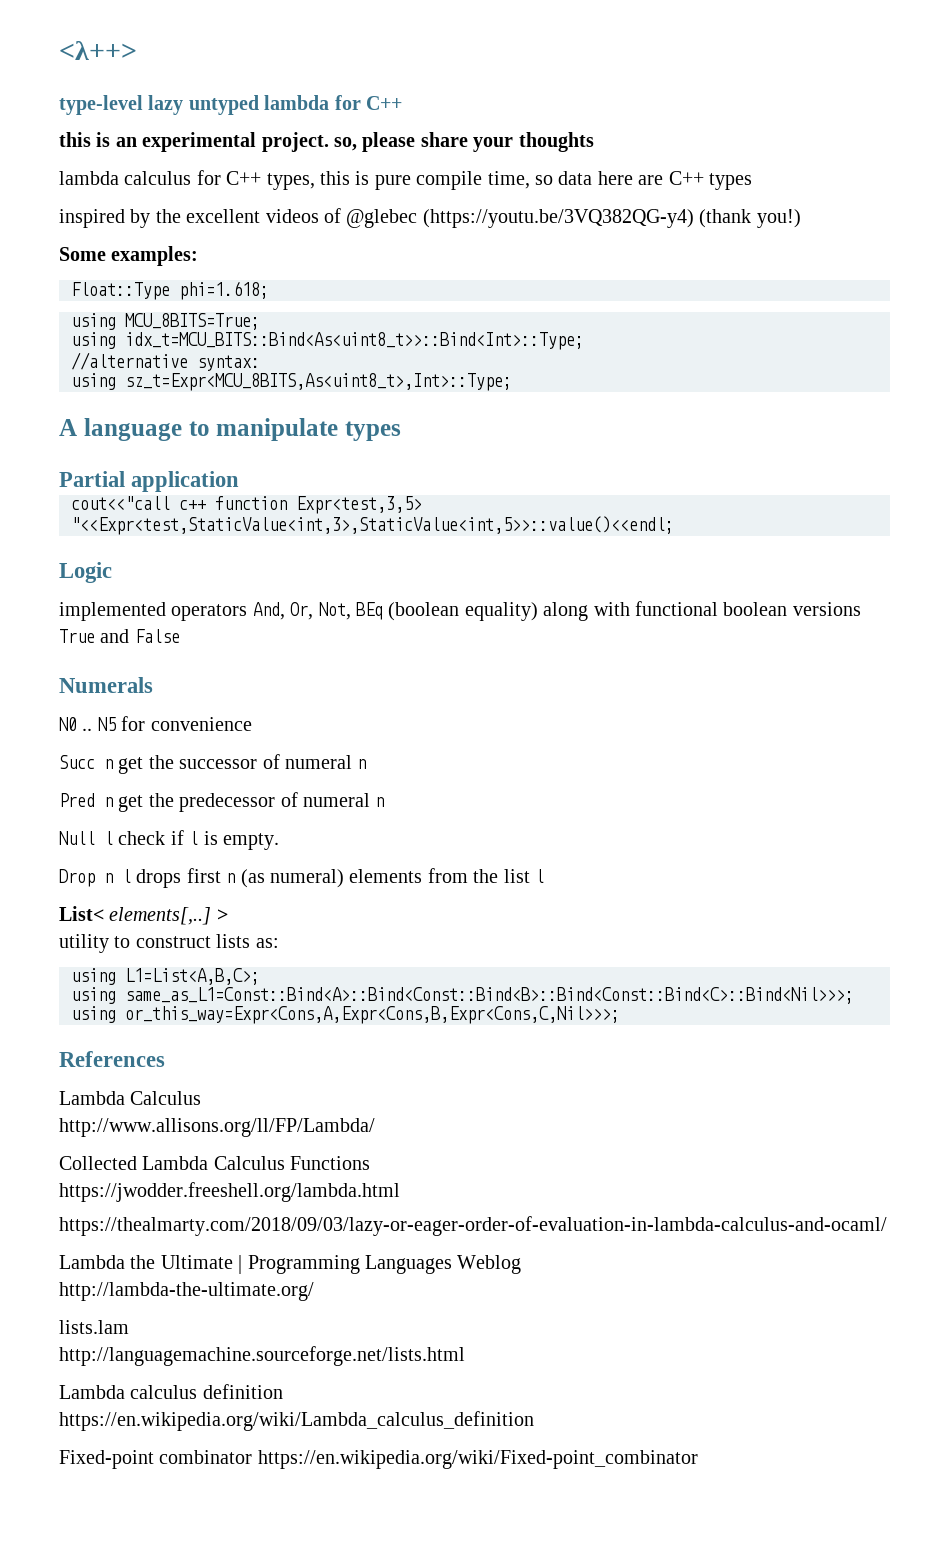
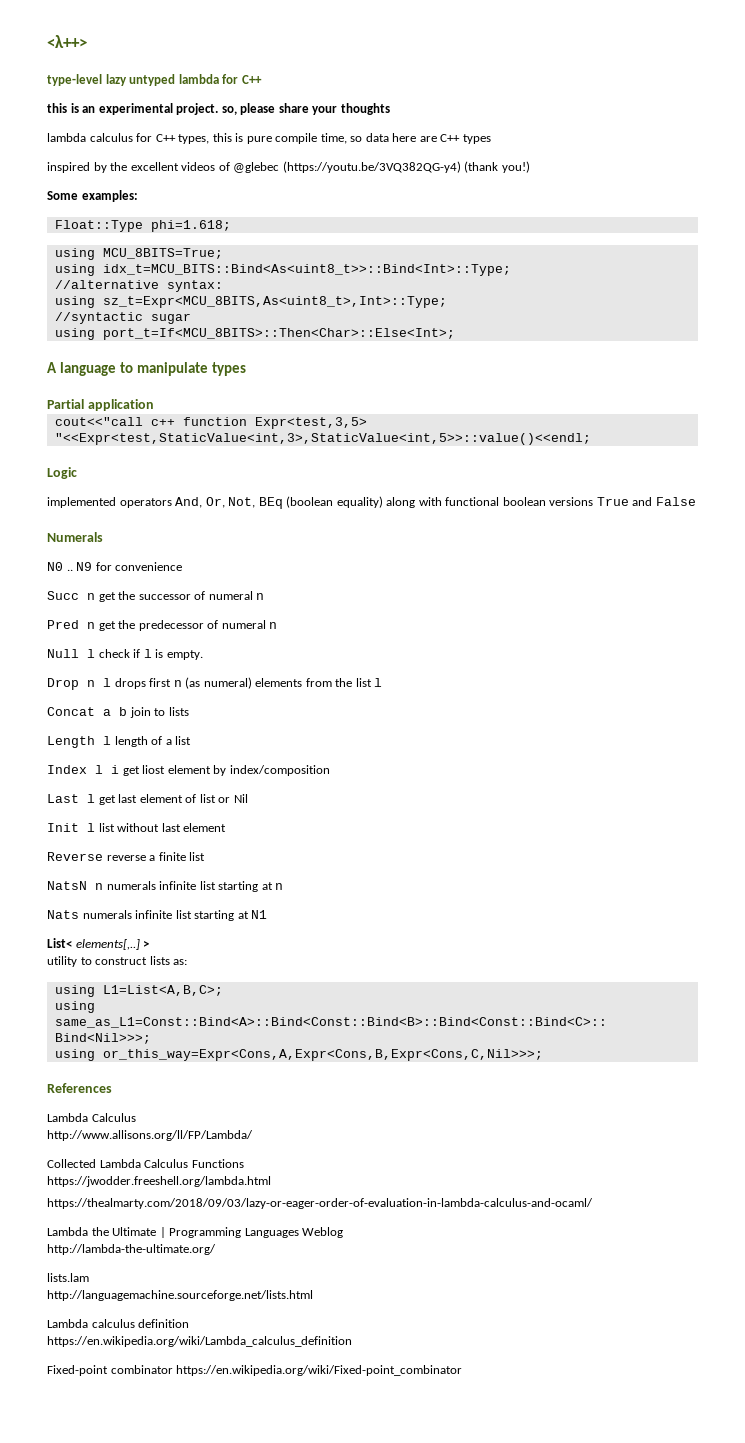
(512, 382) none -> [54,312,191,324] [54,328,455,340] // //syntactic sugar // using port_t=If<MCU_8BITS>::Then<Char>::Else<Int>;
[97,717,116,731] N5 -> [76,562,93,571] N9
(544, 876) none -> [47,707,189,718] [47,736,192,748] [47,765,330,776] [47,794,248,805] [47,823,227,832] [47,852,206,861] [47,881,284,892] [47,910,268,921] // Concat a b join to lists // Length l length of a list // Index l i get liost element by index/composition // Last l get last element of list or Nil // Init l list without last element // Reverse reverse a finite list // NatsN n numerals infinite list starting at n // Nats numerals infinite list starting at N1

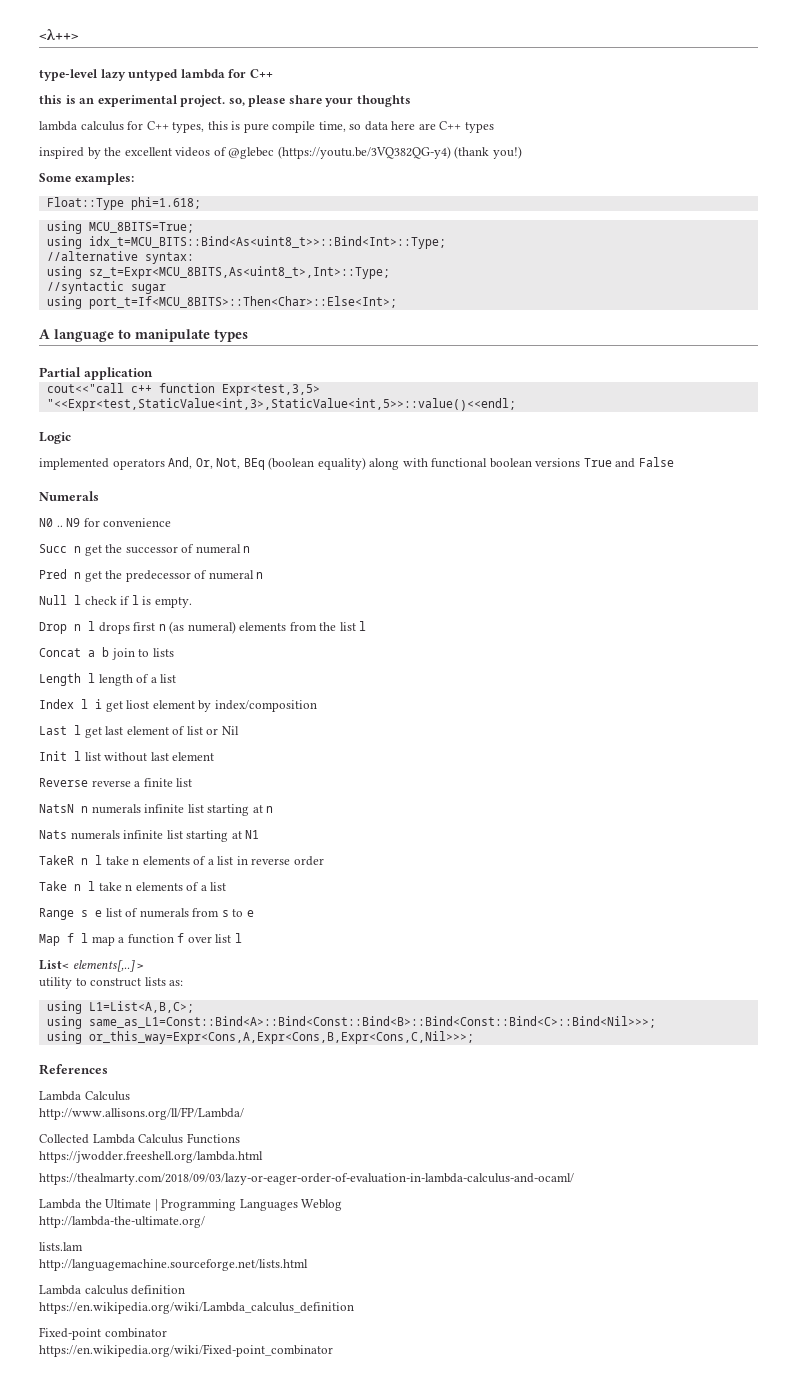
(268, 914) none -> [39,855,324,866] [39,881,227,891] [39,908,254,920] [39,933,242,946] // TakeR n l take n elements of a list in reverse order // Take n l take n elements of a list // Range s e list of numerals from s to e // Map f l map a function f over list l
(173, 1369) none -> (167, 1333) //

